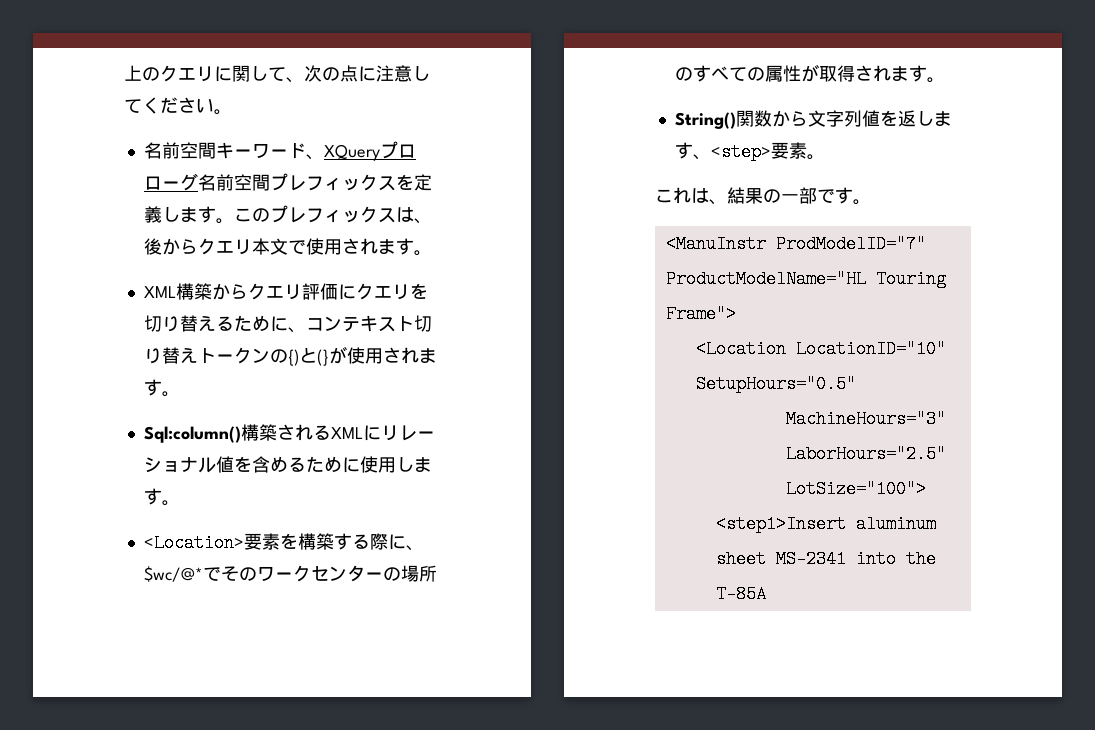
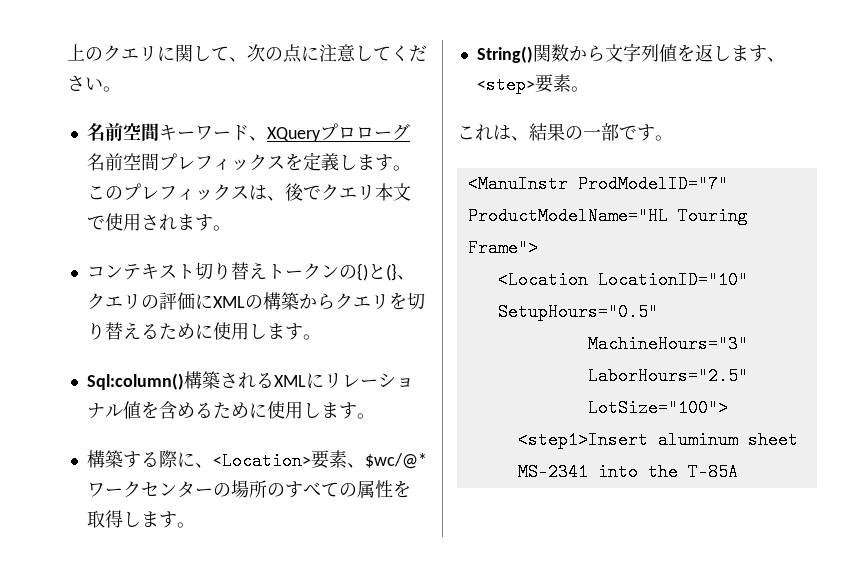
[161,238,198,255] から -> [302,185,321,200] で
[143,283,428,300] [143,315,306,333] XML構築からクエリ評価にクエリを切り替えるために、 -> (231, 228) none
[328,346,419,364] が使用され -> [396,275,415,280] [86,292,425,310] [86,322,267,340] 、クエリの評価にXMLの構築からクエリを切り替えるために使用し
[143,533,298,552] <Location>要素を -> (375, 416) none
[143,566,257,582] $wc/@*でその -> [212,450,427,470] <Location>要素、$wc/@*
[800,64,891,82] が取得され -> [392,480,411,498] [86,510,141,528] を取得し

